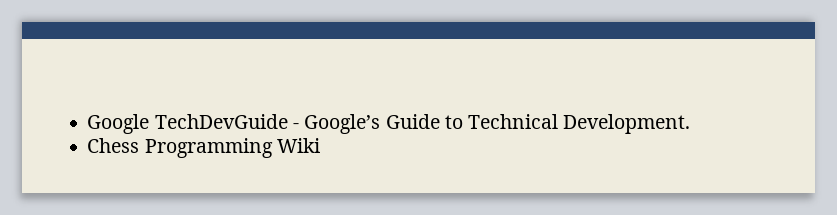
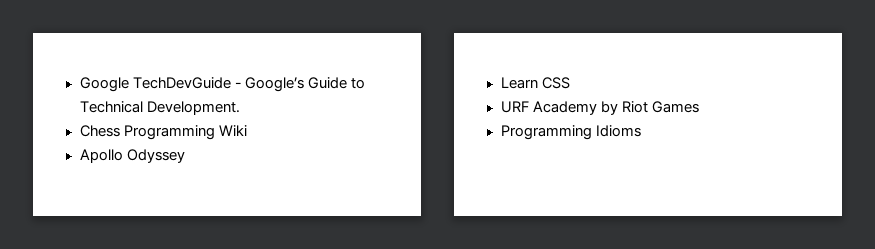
(320, 145) none -> [79,149,185,163] [500,77,570,89] [500,101,699,115] [500,125,641,140] // Apollo Odyssey // Learn CSS // URF Academy by Riot Games // Programming Idioms

